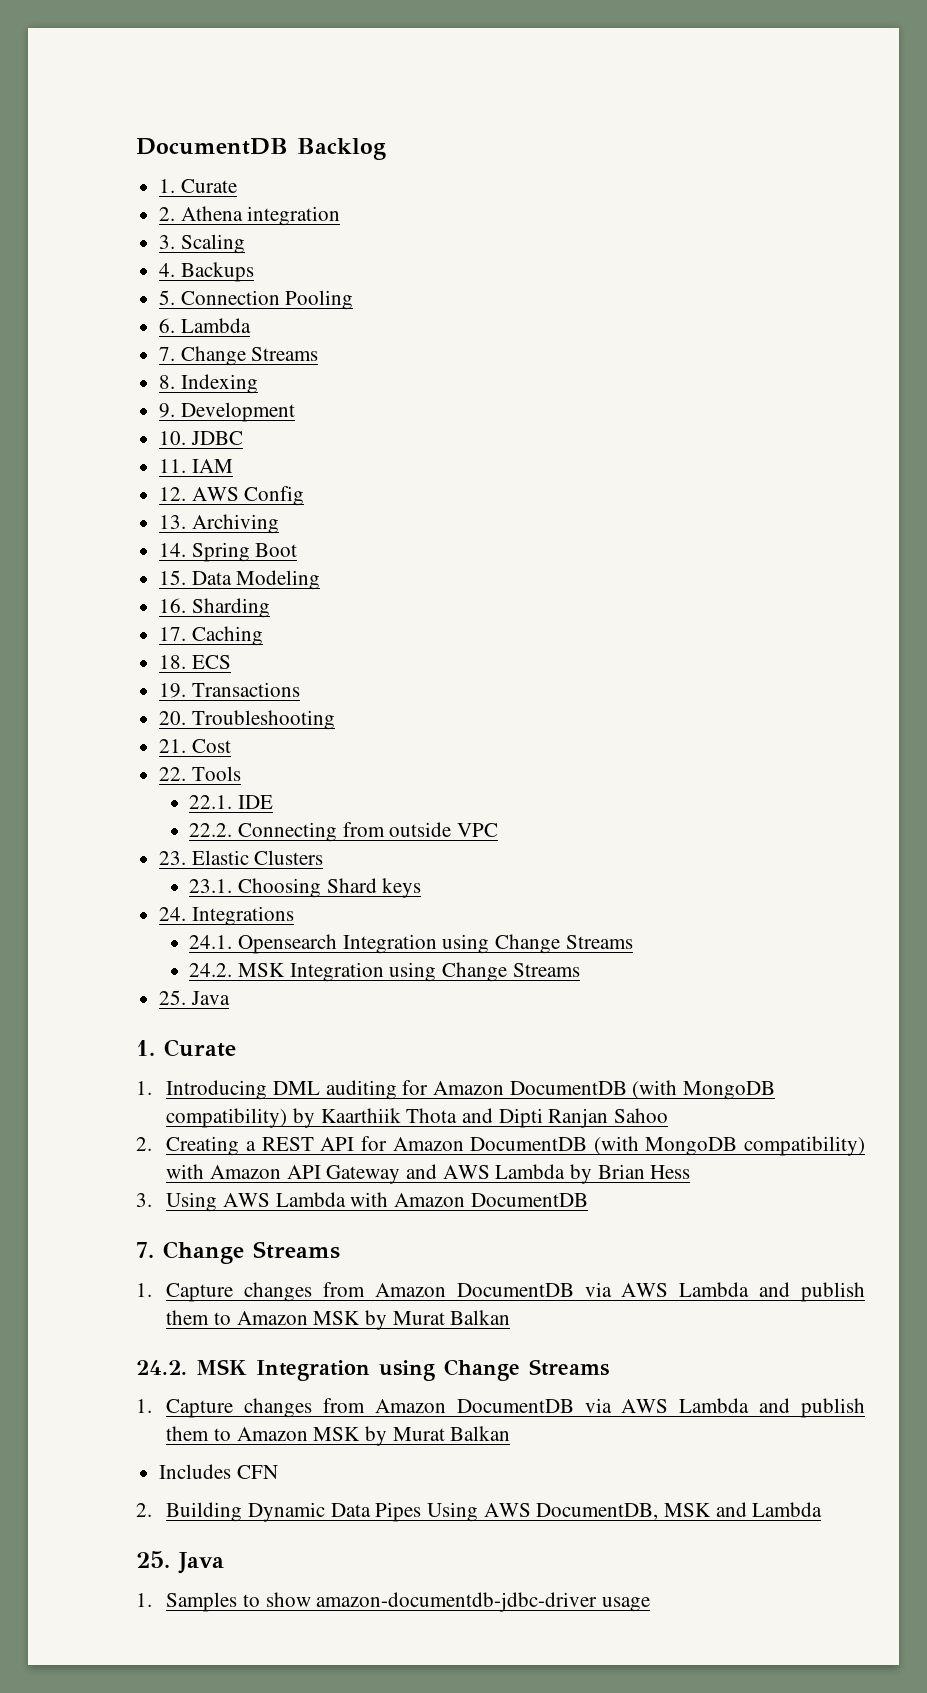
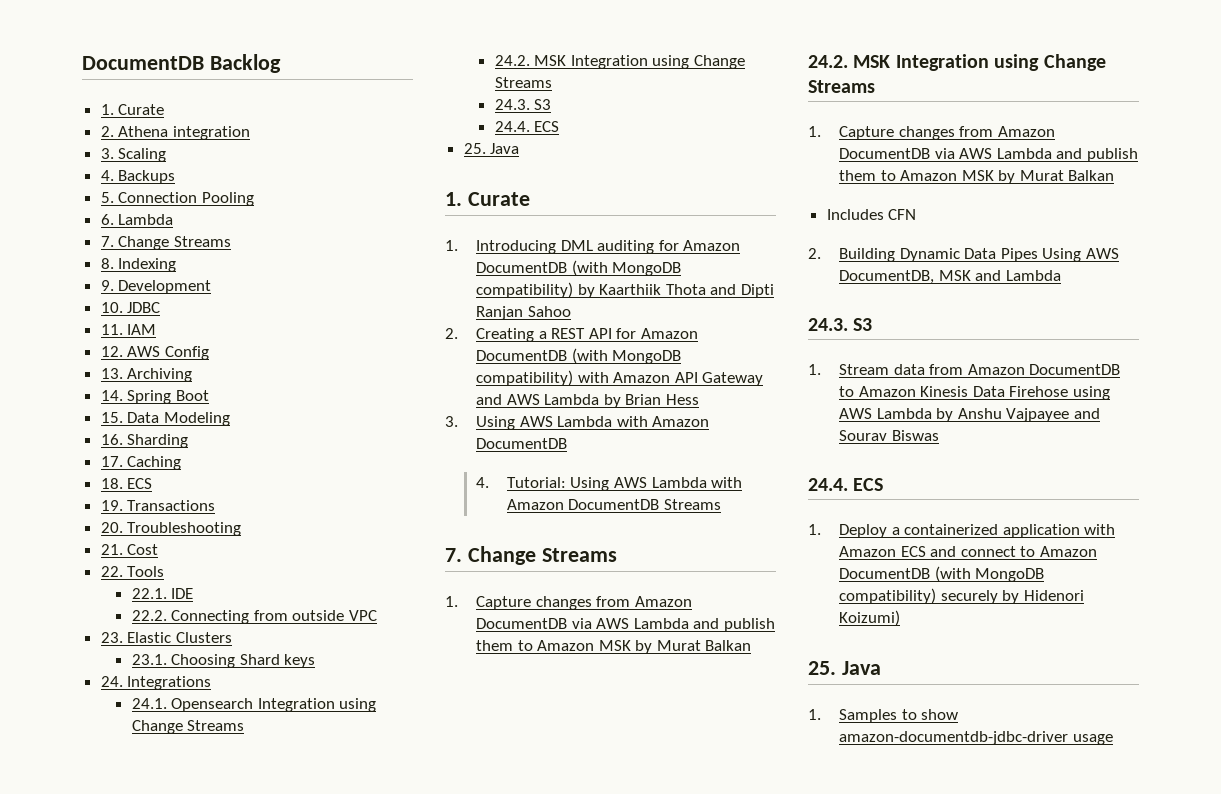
(580, 970) none -> [494,99,552,110] [494,121,560,132] // 24.3. S3 // 24.4. ECS
(588, 1200) none -> [475,477,743,491] [506,499,722,510] // 4. Tutorial: Using AWS Lambda with Amazon DocumentDB Streams
(823, 1509) none -> [808,318,873,331] [808,364,1121,375] [838,386,1110,400] [838,408,1100,422] [838,430,939,441] [808,478,884,491] [808,524,1116,538] [838,546,1097,557] [838,566,1045,582] [838,588,1084,604] [838,610,900,626] // 24.3. S3 // 1. Stream data from Amazon DocumentDB to Amazon Kinesis Data Firehose using AWS Lambda by Anshu Vajpayee and Sourav Biswas // 24.4. ECS // 1. Deploy a containerized application with Amazon ECS and connect to Amazon DocumentDB (with MongoDB compatibility) securely by Hidenori Koizumi)

